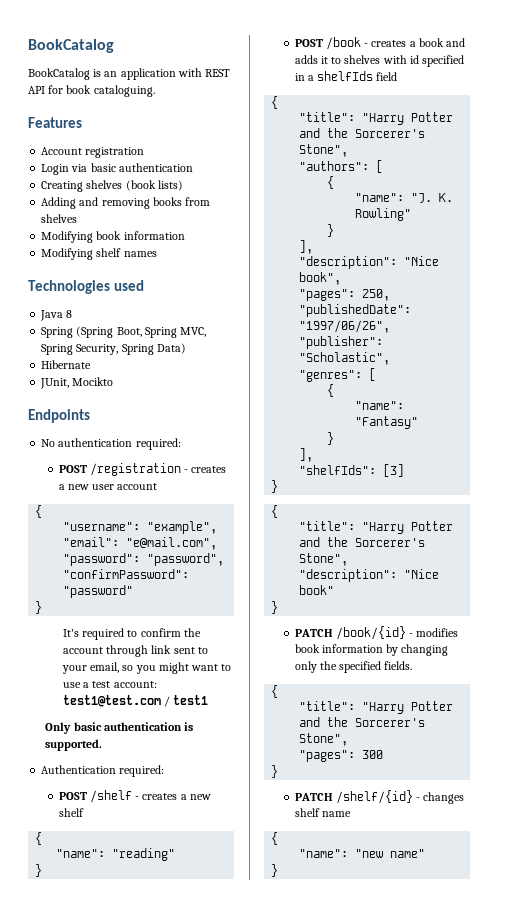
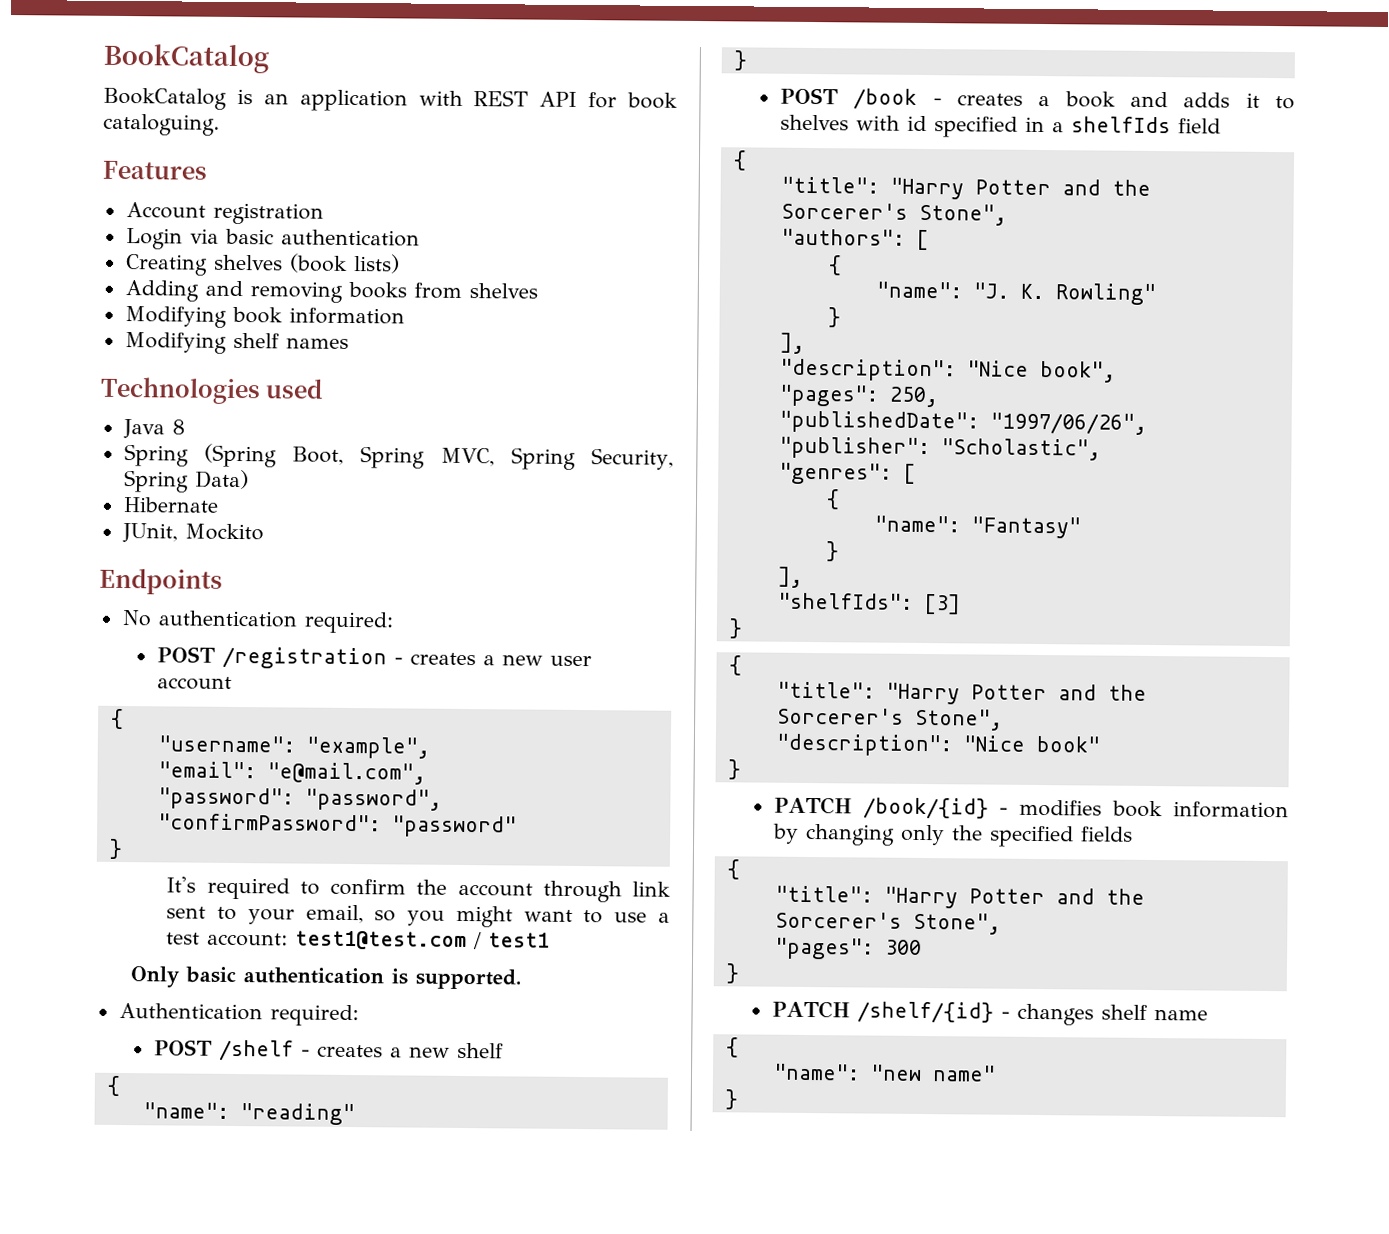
[72,377,114,386] Mocikto -> [184,523,264,541] Mockito
[384,661,413,670] fields. -> [1080,826,1133,842] fields

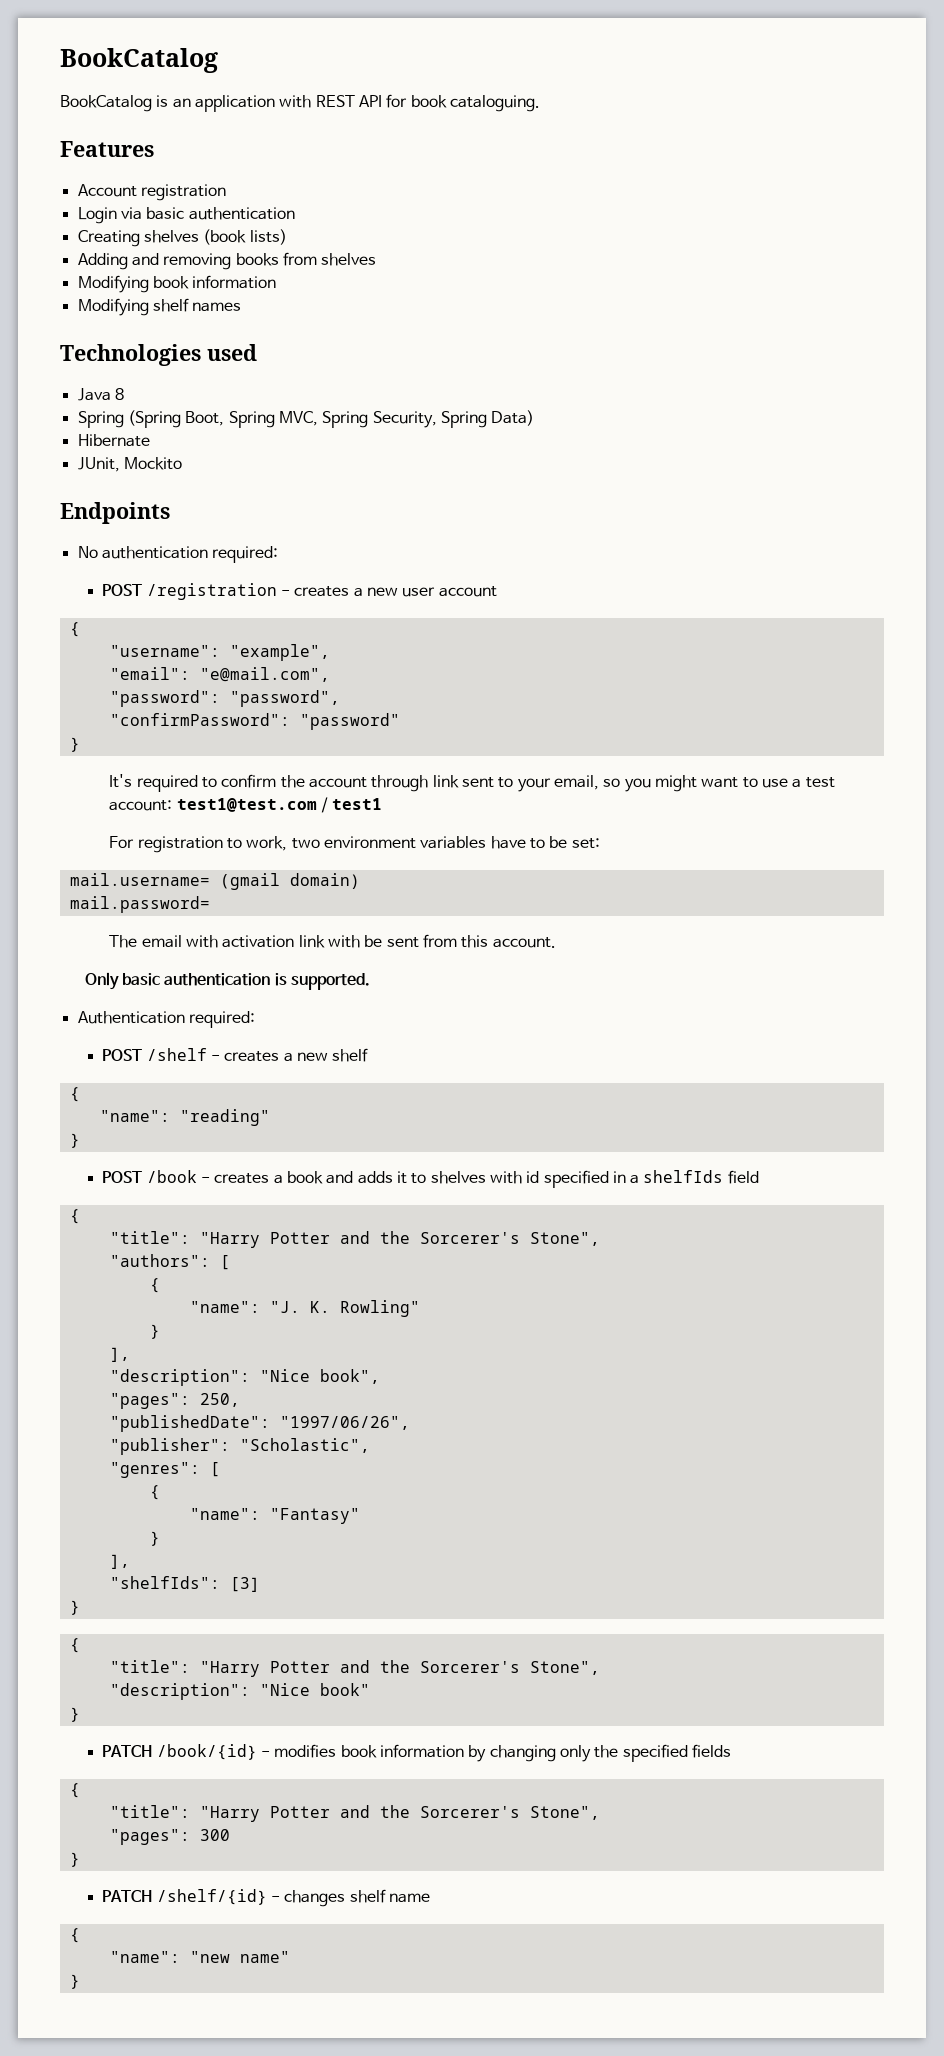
(551, 940) none -> [109,836,600,853] [69,873,360,890] [69,896,210,913] [109,934,556,948] // For registration to work, two environment variables have to be set: // mail.username= (gmail domain) // mail.password= // The email with activation link with be sent from this account.

